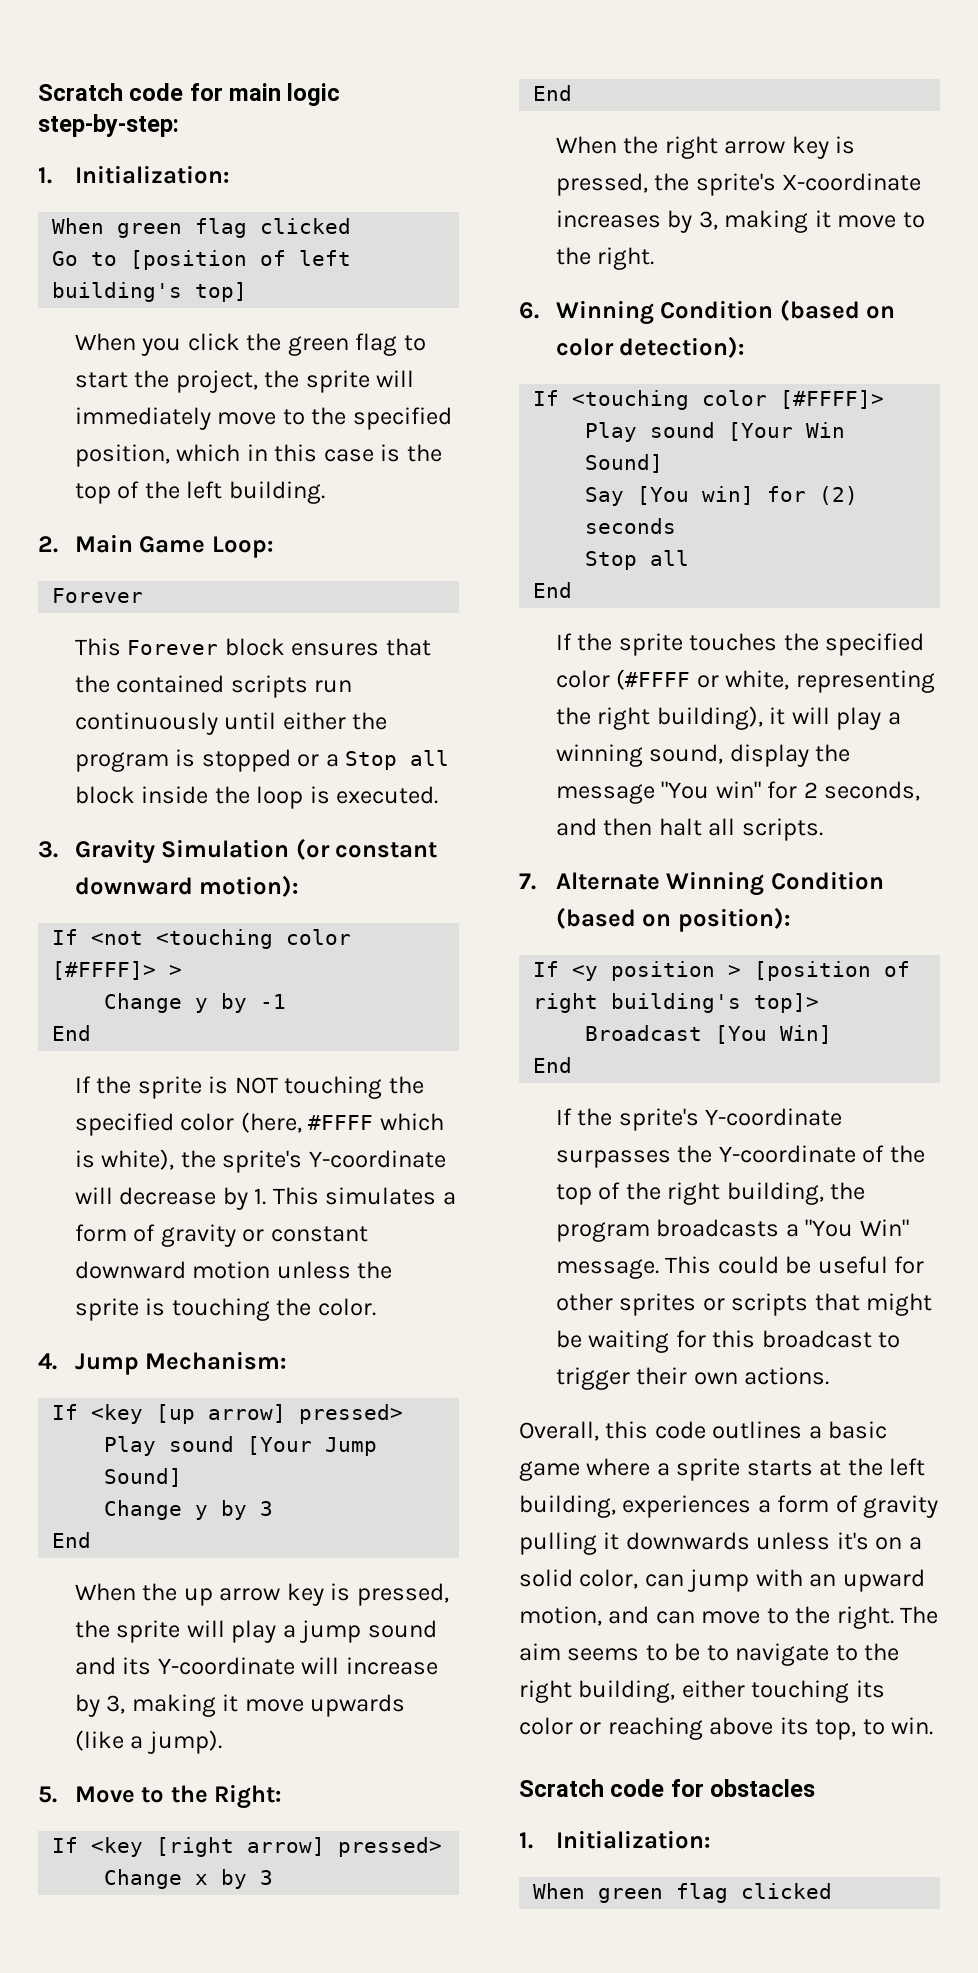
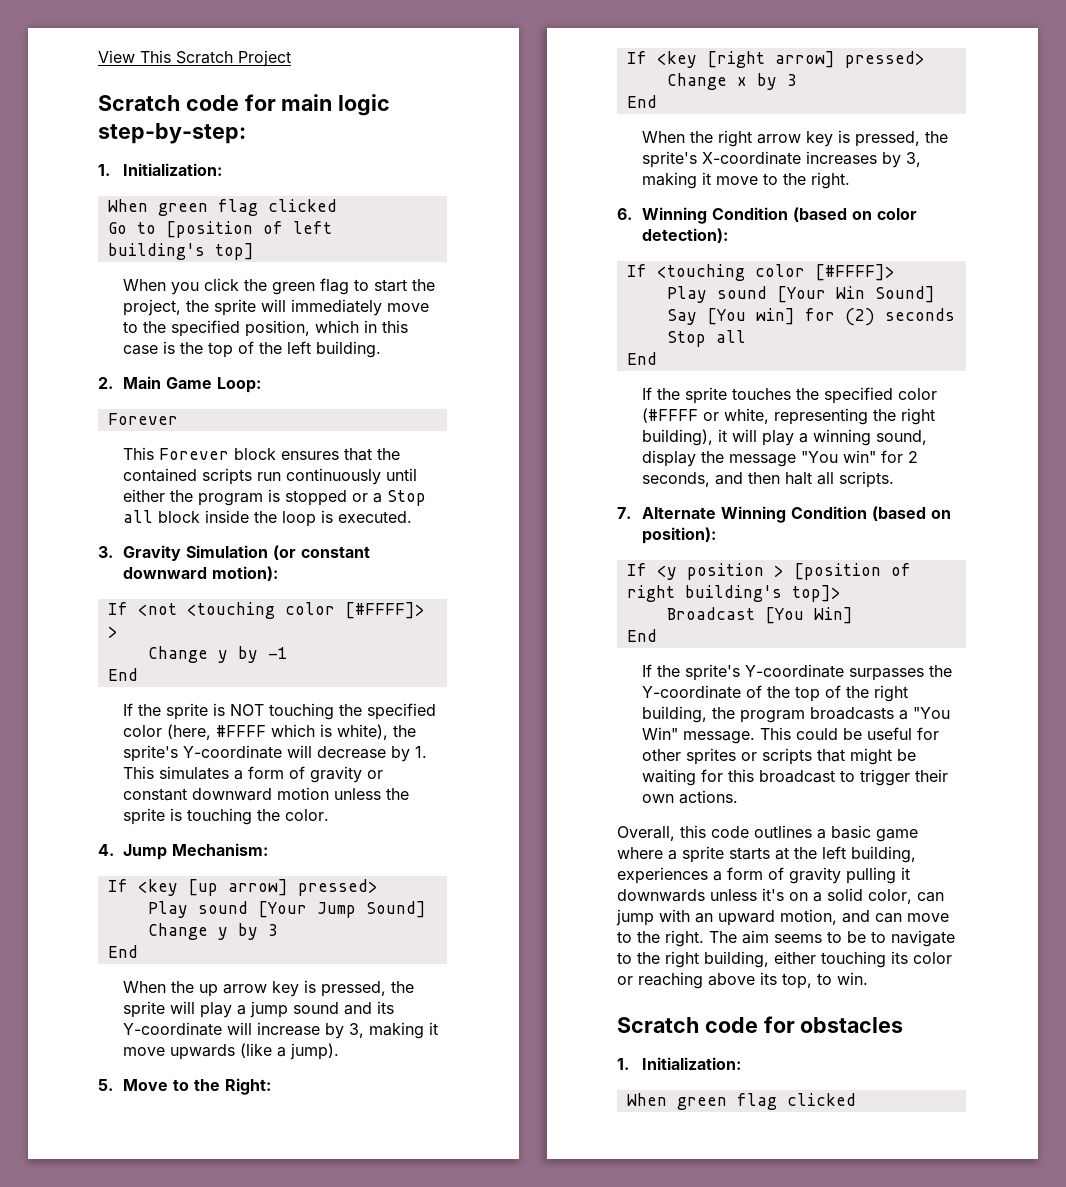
(38, 92) none -> [98,50,291,67] View This Scratch Project //

